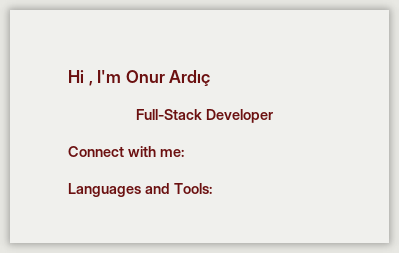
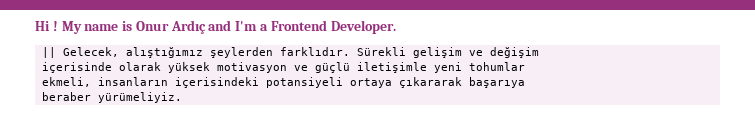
[88,70,211,86] [136,109,273,123] [68,146,184,157] [68,183,212,197] , I'm Onur Ardıç // Full-Stack Developer // Connect with me: // Languages and Tools: -> [52,20,396,34] [42,47,540,58] [42,62,526,73] [42,77,526,88] [42,92,183,103] ! My name is Onur Ardıç and I'm a Frontend Developer. // || Gelecek, alıştığımız şeylerden farklıdır. Sürekli gelişim ve değişim // içerisinde olarak yüksek motivasyon ve güçlü iletişimle yeni tohumlar // ekmeli, insanların içerisindeki potansiyeli ortaya çıkararak başarıya // beraber yürümeliyiz.

